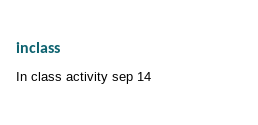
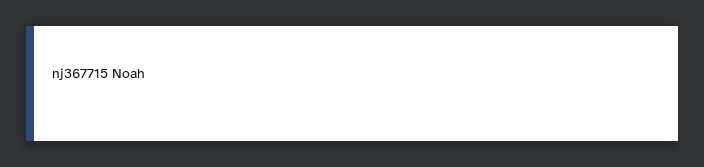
[16,42,60,53] [16,72,151,84] inclass // In class activity sep 14 -> [52,68,145,80] nj367715 Noah

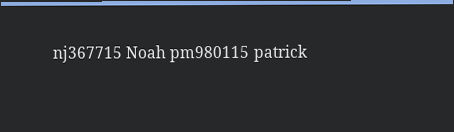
(145, 73) none -> [169,44,308,63] pm980115 patrick

